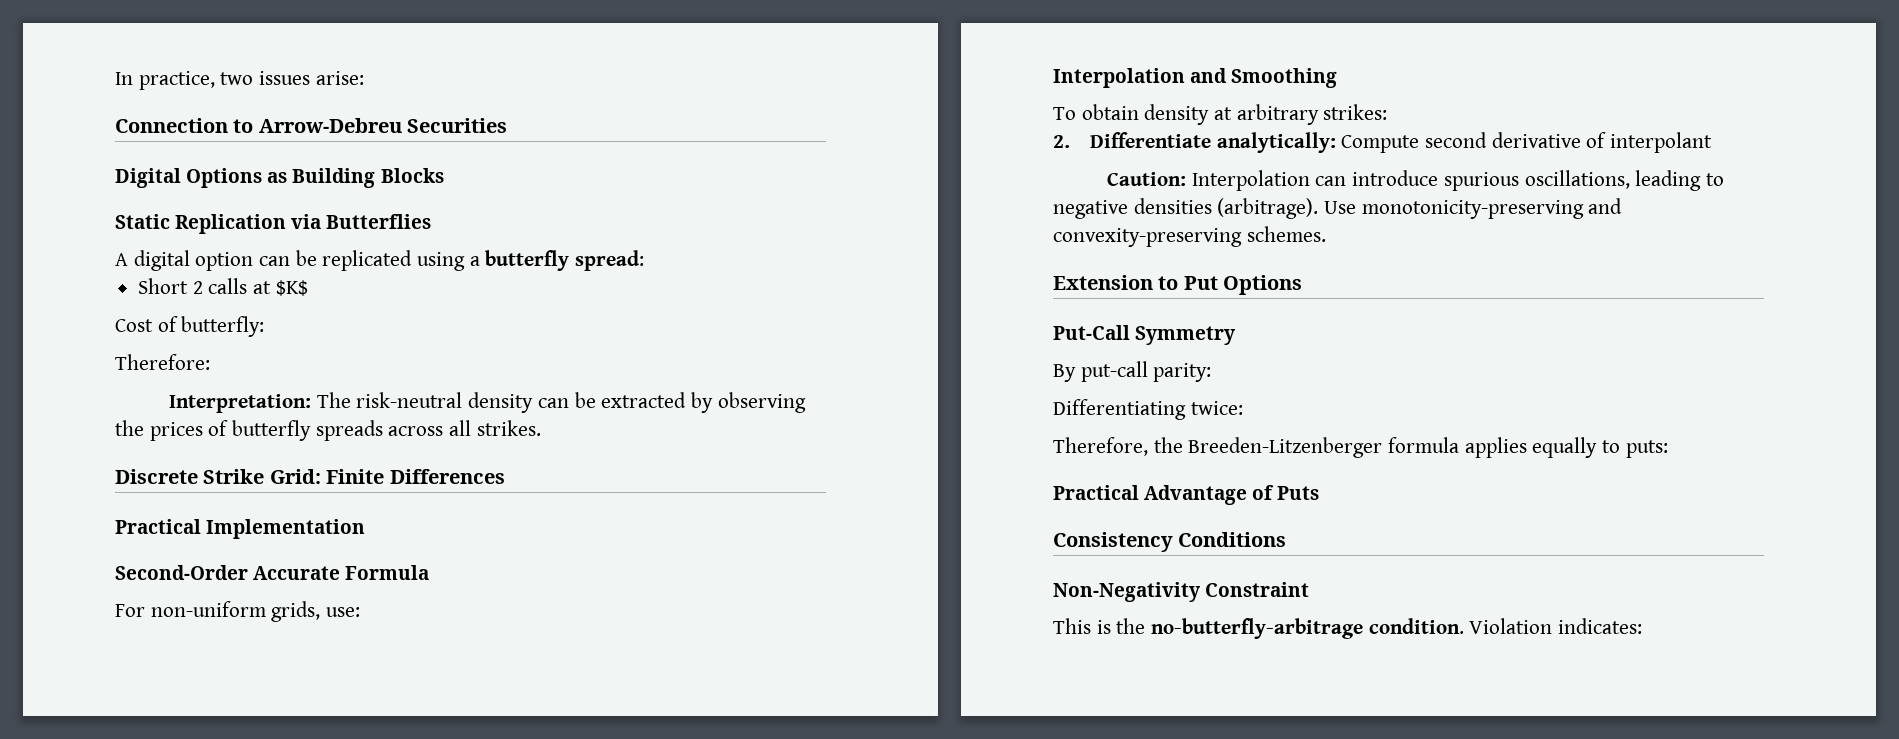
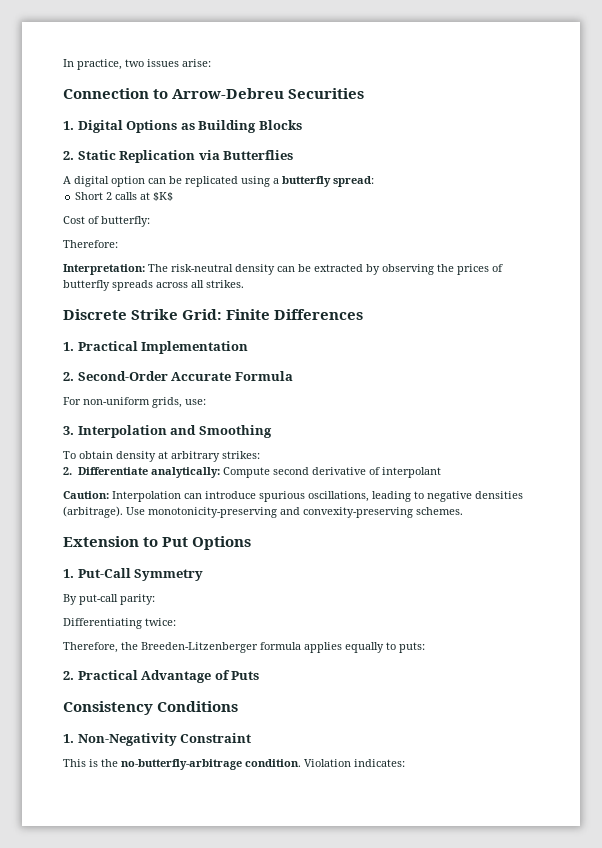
(508, 125) none -> [63,121,74,130] 1.
(444, 175) none -> [63,151,74,160] 2.
(505, 476) none -> [63,342,74,351] 1.
(366, 529) none -> [63,372,74,381] 2.
(361, 612) none -> [63,426,74,435] 3.
(1303, 285) none -> [63,569,74,578] 1.
(1668, 449) none -> [63,671,74,680] 2.
(1287, 539) none -> [63,734,74,743] 1.

